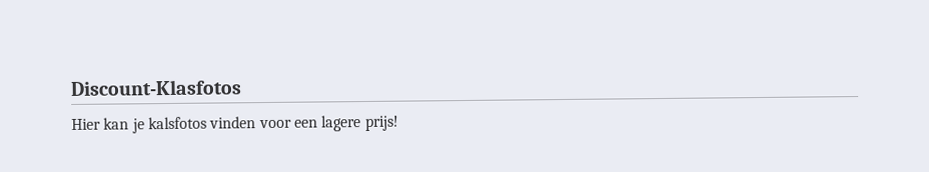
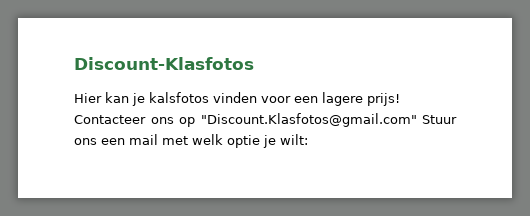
(399, 123) none -> [74,113,457,127] [74,134,308,148] Contacteer ons op "Discount.Klasfotos@gmail.com" Stuur ons een mail met welk optie je wilt:

